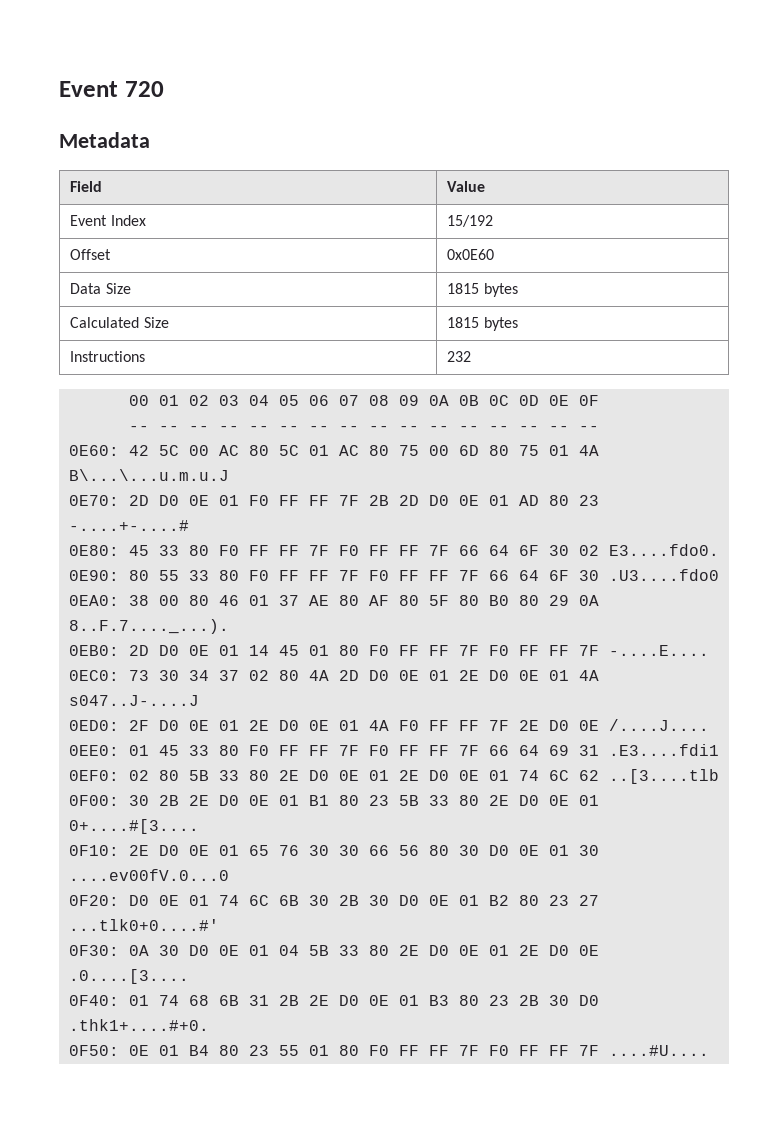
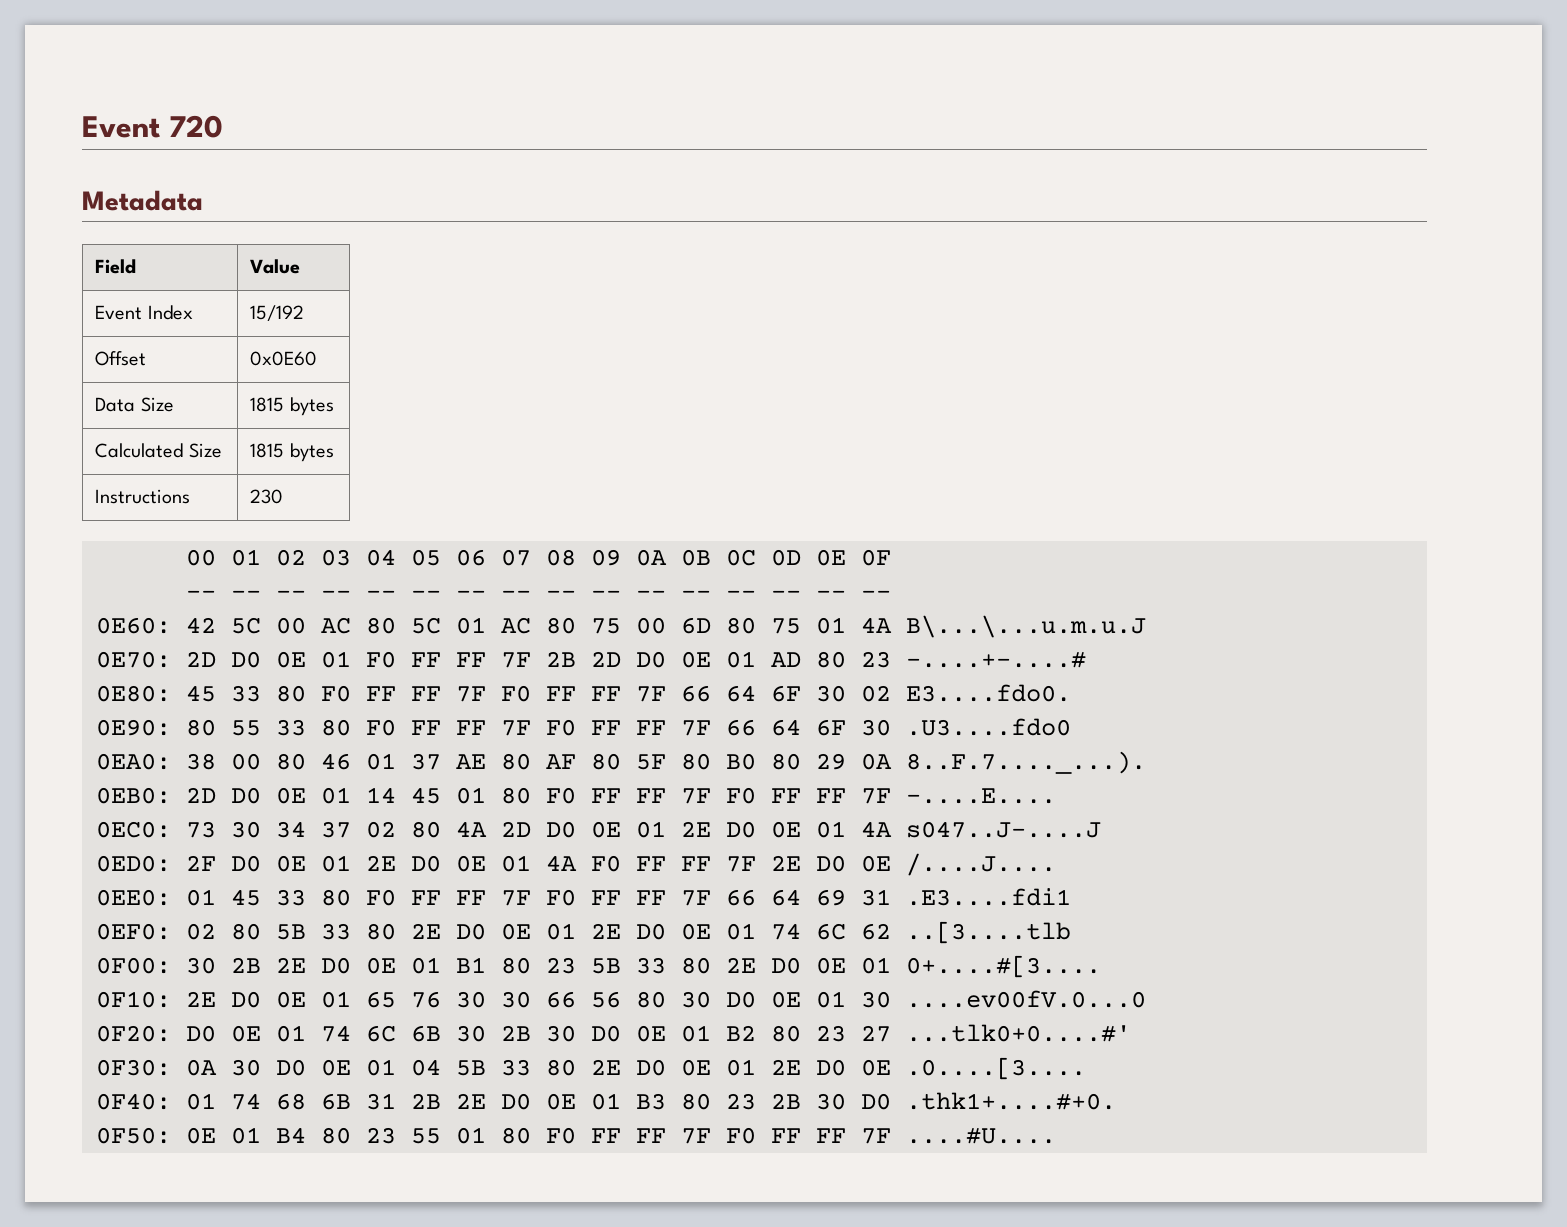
[447,351,472,362] 232 -> [250,489,284,504] 230

